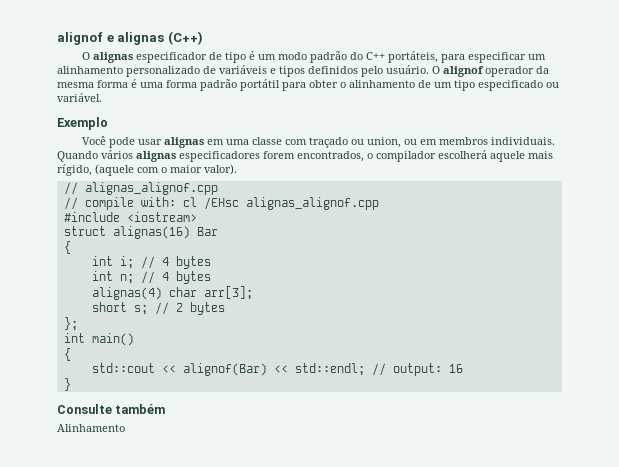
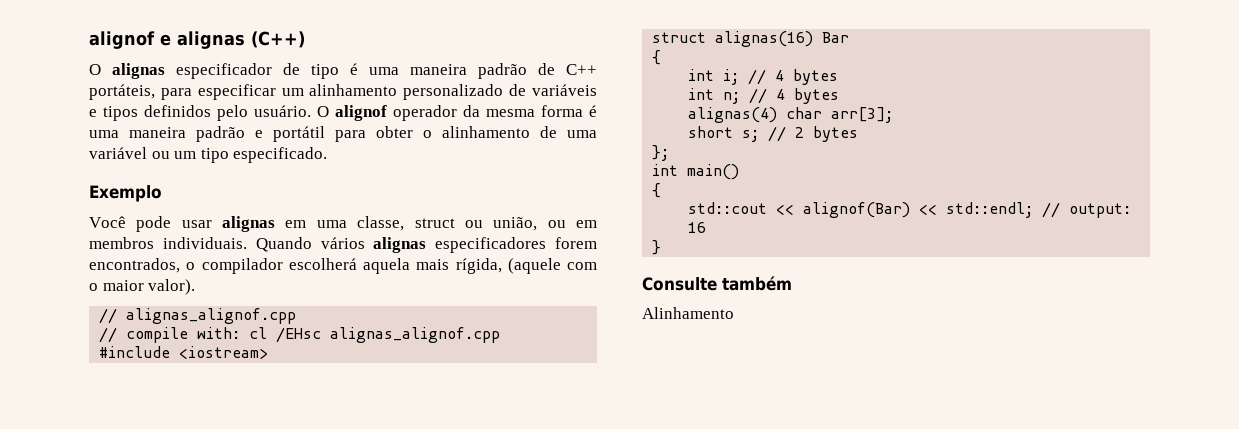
[258,51,364,63] um modo padrão do -> [369,63,555,79] uma maneira padrão de
[166,79,237,91] forma padrão -> [129,126,263,142] maneira padrão e
[434,80,559,91] [57,93,102,102] um tipo especificado ou variável. -> [567,130,597,138] [89,147,328,163] uma variável ou um tipo especificado.
[252,137,402,148] classe com traçado ou union, -> [357,216,538,231] classe, struct ou união,
[490,151,553,162] [57,164,92,176] aquele mais rígido, -> [363,258,502,274] aquela mais rígida,

